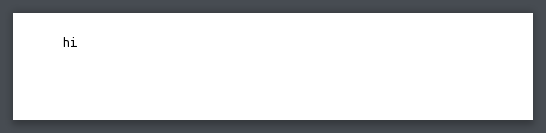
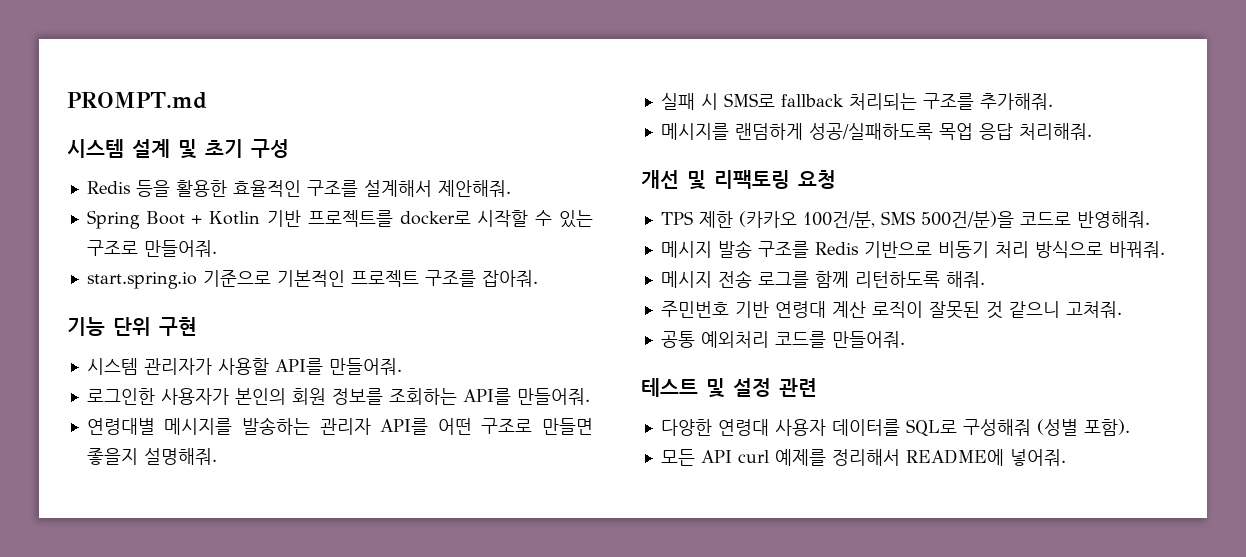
[63,37,78,47] hi -> [67,92,207,109] [67,139,289,159] [86,180,511,197] [86,210,593,229] [86,240,217,257] [86,270,538,289] [67,317,197,336] [86,358,402,375] [86,388,590,405] [86,417,593,435] [86,448,217,465] [660,93,1053,110] [660,123,1092,140] [641,170,836,190] [660,211,1150,228] [660,240,1165,258] [660,270,985,288] [660,301,1122,319] [660,331,905,348] [641,378,817,398] [660,419,1130,437] [660,449,1066,466] PROMPT.md // 시스템 설계 및 초기 구성 // Redis 등을 활용한 효율적인 구조를 설계해서 제안해줘. // Spring Boot + Kotlin 기반 프로젝트를 docker로 시작할 수 있는 구조로 만들어줘. // start.spring.io 기준으로 기본적인 프로젝트 구조를 잡아줘. // 기능 단위 구현 // 시스템 관리자가 사용할 API를 만들어줘. // 로그인한 사용자가 본인의 회원 정보를 조회하는 API를 만들어줘. // 연령대별 메시지를 발송하는 관리자 API를 어떤 구조로 만들면 좋을지 설명해줘. // 실패 시 SMS로 fallback 처리되는 구조를 추가해줘. // 메시지를 랜덤하게 성공/실패하도록 목업 응답 처리해줘. // 개선 및 리팩토링 요청 // TPS 제한 (카카오 100건/분, SMS 500건/분)을 코드로 반영해줘. // 메시지 발송 구조를 Redis 기반으로 비동기 처리 방식으로 바꿔줘. // 메시지 전송 로그를 함께 리턴하도록 해줘. // 주민번호 기반 연령대 계산 로직이 잘못된 것 같으니 고쳐줘. // 공통 예외처리 코드를 만들어줘. // 테스트 및 설정 관련 // 다양한 연령대 사용자 데이터를 SQL로 구성해줘 (성별 포함). // 모든 API curl 예제를 정리해서 README에 넣어줘.

